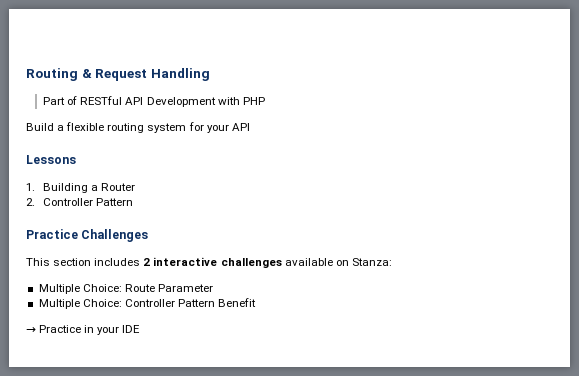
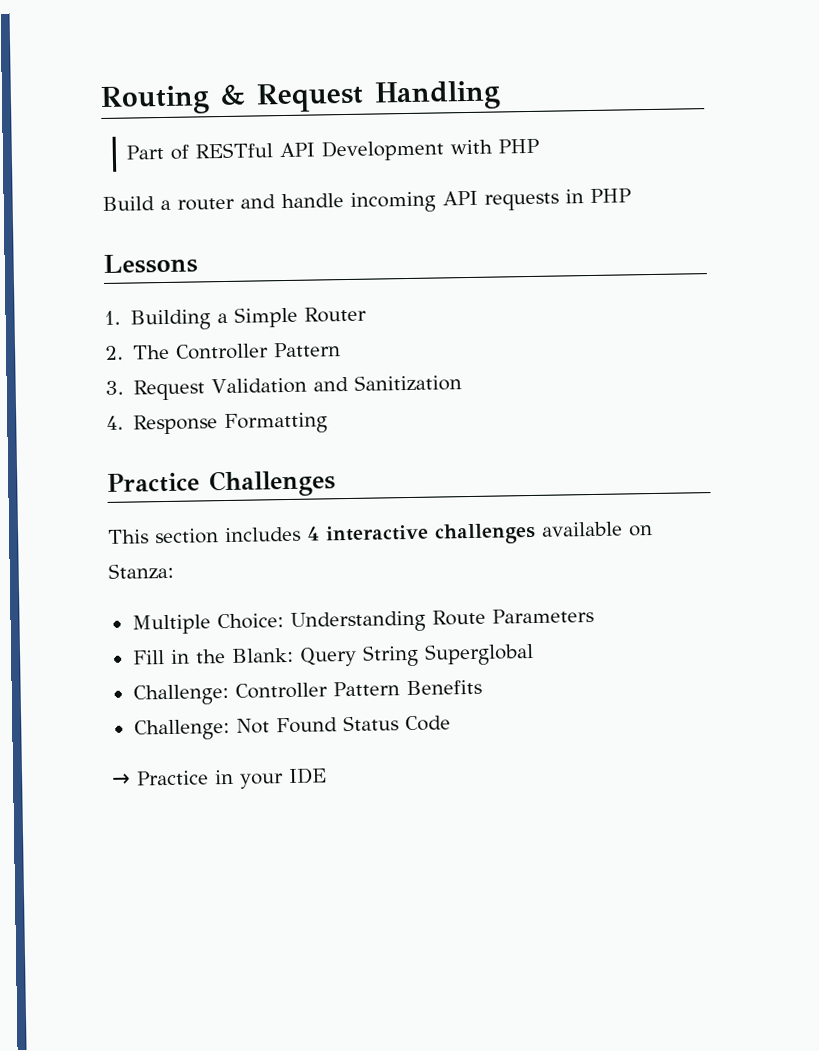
[66,122,250,133] flexible routing system for your API -> [177,188,631,213] router and handle incoming API requests in PHP
(99, 188) none -> [234,306,299,328] Simple
[43,198,134,206] Controller Pattern -> [133,342,342,360] [105,374,463,401] [106,412,329,435] The Controller Pattern // 3. Request Validation and Sanitization // 4. Response Formatting
[143,258,151,266] 2 -> [307,526,320,541] 4
[124,284,213,292] [38,298,257,309] Route Parameter // Multiple Choice: Controller Pattern Benefit -> [289,607,594,633] [132,642,534,667] [132,679,482,706] [133,715,451,741] Understanding Route Parameters // Fill in the Blank: Query String Superglobal // Challenge: Controller Pattern Benefits // Challenge: Not Found Status Code

